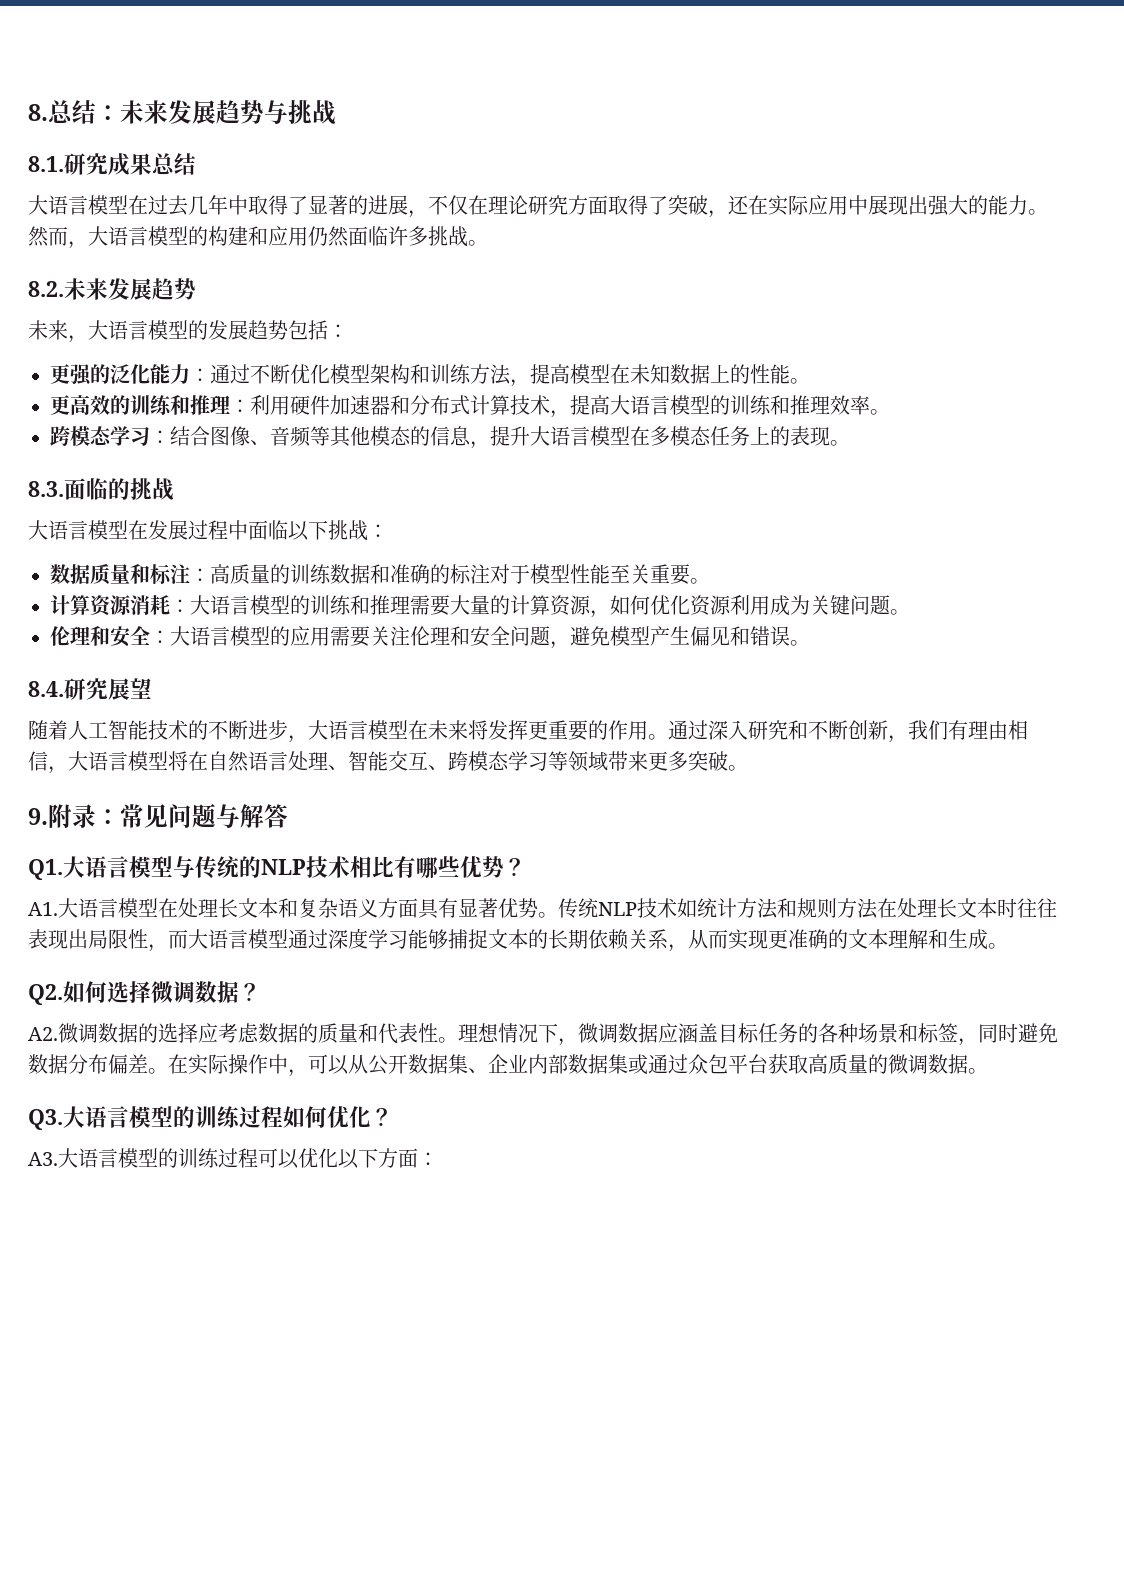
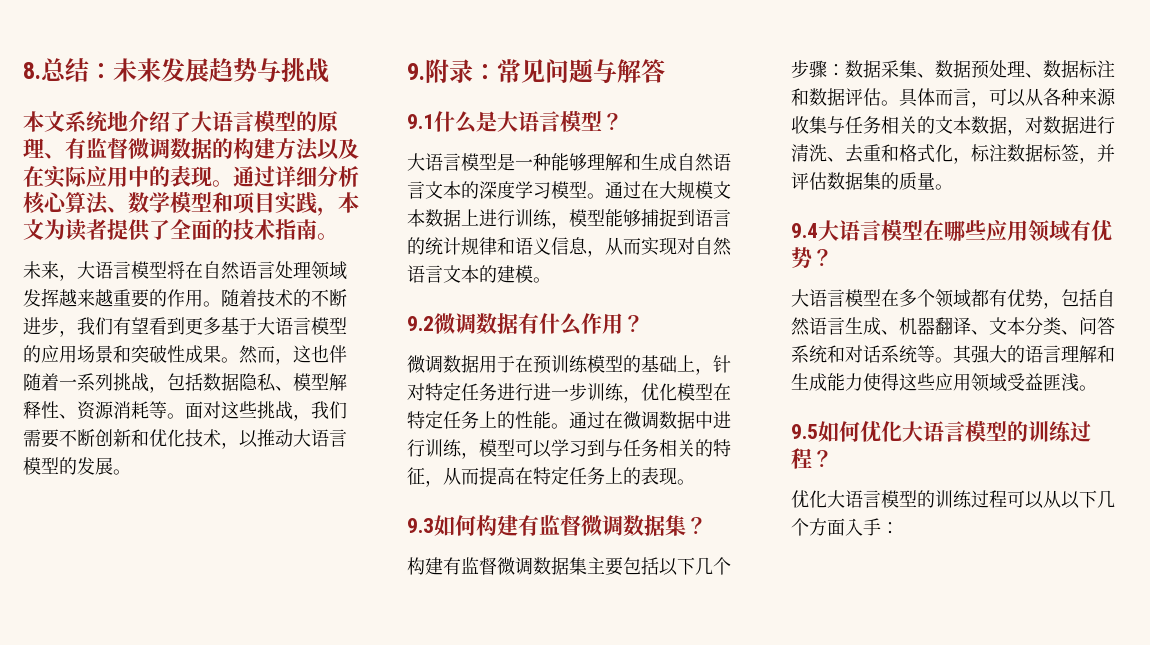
[28,153,196,176] [28,195,1048,218] [28,226,488,249] [28,278,196,300] [28,320,348,343] [50,364,810,387] [50,395,890,418] [50,426,850,449] [28,478,174,501] [28,520,388,541] [50,564,710,585] [50,595,910,618] [50,626,810,649] [28,678,152,700] [28,720,1028,743] [28,751,48,771] 8.1.研究成果总结 // 大语言模型在过去几年中取得了显著的进展，不仅在理论研究方面取得了突破，还在实际应用中展现出强大的能力。然而，大语言模型的构建和应用仍然面临许多挑战。 // 8.2.未来发展趋势 // 未来，大语言模型的发展趋势包括： // 更强的泛化能力：通过不断优化模型架构和训练方法，提高模型在未知数据上的性能。 // 更高效的训练和推理：利用硬件加速器和分布式计算技术，提高大语言模型的训练和推理效率。 // 跨模态学习：结合图像、音频等其他模态的信息，提升大语言模型在多模态任务上的表现。 // 8.3.面临的挑战 // 大语言模型在发展过程中面临以下挑战： // 数据质量和标注：高质量的训练数据和准确的标注对于模型性能至关重要。 // 计算资源消耗：大语言模型的训练和推理需要大量的计算资源，如何优化资源利用成为关键问题。 // 伦理和安全：大语言模型的应用需要关注伦理和安全问题，避免模型产生偏见和错误。 // 8.4.研究展望 // 随着人工智能技术的不断进步，大语言模型在未来将发挥更重要的作用。通过深入研究和不断创新，我们有理由相信 -> [23,111,339,133] [23,138,359,161] [23,165,359,188] [23,192,359,216] [23,219,338,242] [23,261,59,279] 本文系统地介绍了大语言模型的原理、有监督微调数据的构建方法以及在实际应用中的表现。通过详细分析核心算法、数学模型和项目实践，本文为读者提供了全面的技术指南。 // 未来
[328,751,728,772] 、智能交互、跨模态学习等领域带来更多突破 -> [311,261,347,280] [23,288,347,308] [23,317,347,337] [23,345,347,365] [23,373,347,393] [23,401,347,421] [23,429,347,449] [23,457,113,475] 领域发挥越来越重要的作用。随着技术的不断进步，我们有望看到更多基于大语言模型的应用场景和突破性成果。然而，这也伴随着一系列挑战，包括数据隐私、模型解释性、资源消耗等。面对这些挑战，我们需要不断创新和优化技术，以推动大语言模型的发展
[28,856,526,880] [28,898,1057,919] [28,928,1008,952] [28,981,261,1005] [28,1023,1058,1046] [28,1054,988,1077] [28,1106,393,1130] [28,1152,58,1166] Q1.大语言模型与传统的NLP技术相比有哪些优势？ // A1.大语言模型在处理长文本和复杂语义方面具有显著优势。传统NLP技术如统计方法和规则方法在处理长文本时往往表现出局限性，而大语言模型通过深度学习能够捕捉文本的长期依赖关系，从而实现更准确的文本理解和生成。 // Q2.如何选择微调数据？ // A2.微调数据的选择应考虑数据的质量和代表性。理想情况下，微调数据应涵盖目标任务的各种场景和标签，同时避免数据分布偏差。在实际操作中，可以从公开数据集、企业内部数据集或通过众包平台获取高质量的微调数据。 // Q3.大语言模型的训练过程如何优化？ // A3. -> [407,111,623,134] [407,153,731,172] [407,181,731,199] [407,208,731,229] [407,237,732,257] [407,265,551,283] [407,313,644,336] [407,355,731,375] [407,382,731,403] [407,410,731,429] [407,439,731,459] [407,466,695,487] [407,515,707,536] [407,557,731,576] [791,60,1115,79] [791,88,1116,108] [791,116,1115,136] [791,144,1115,164] [791,172,953,191] [791,220,1112,242] [791,247,833,268] [791,289,1115,309] [791,317,1115,336] [791,345,1115,364] [791,373,1097,392] [791,421,1091,442] [791,448,833,469] [791,490,827,508] 9.1什么是大语言模型？ // 大语言模型是一种能够理解和生成自然语言文本的深度学习模型。通过在大规模文本数据上进行训练，模型能够捕捉到语言的统计规律和语义信息，从而实现对自然语言文本的建模。 // 9.2微调数据有什么作用？ // 微调数据用于在预训练模型的基础上，针对特定任务进行进一步训练，优化模型在特定任务上的性能。通过在微调数据中进行训练，模型可以学习到与任务相关的特征，从而提高在特定任务上的表现。 // 9.3如何构建有监督微调数据集？ // 构建有监督微调数据集主要包括以下几个步骤：数据采集、数据预处理、数据标注和数据评估。具体而言，可以从各种来源收集与任务相关的文本数据，对数据进行清洗、去重和格式化，标注数据标签，并评估数据集的质量。 // 9.4大语言模型在哪些应用领域有优势？ // 大语言模型在多个领域都有优势，包括自然语言生成、机器翻译、文本分类、问答系统和对话系统等。其强大的语言理解和生成能力使得这些应用领域受益匪浅。 // 9.5如何优化大语言模型的训练过程？ // 优化
[298,1148,418,1169] 优化以下方面 -> [1043,490,1115,509] [791,518,881,536] 从以下几个方面入手

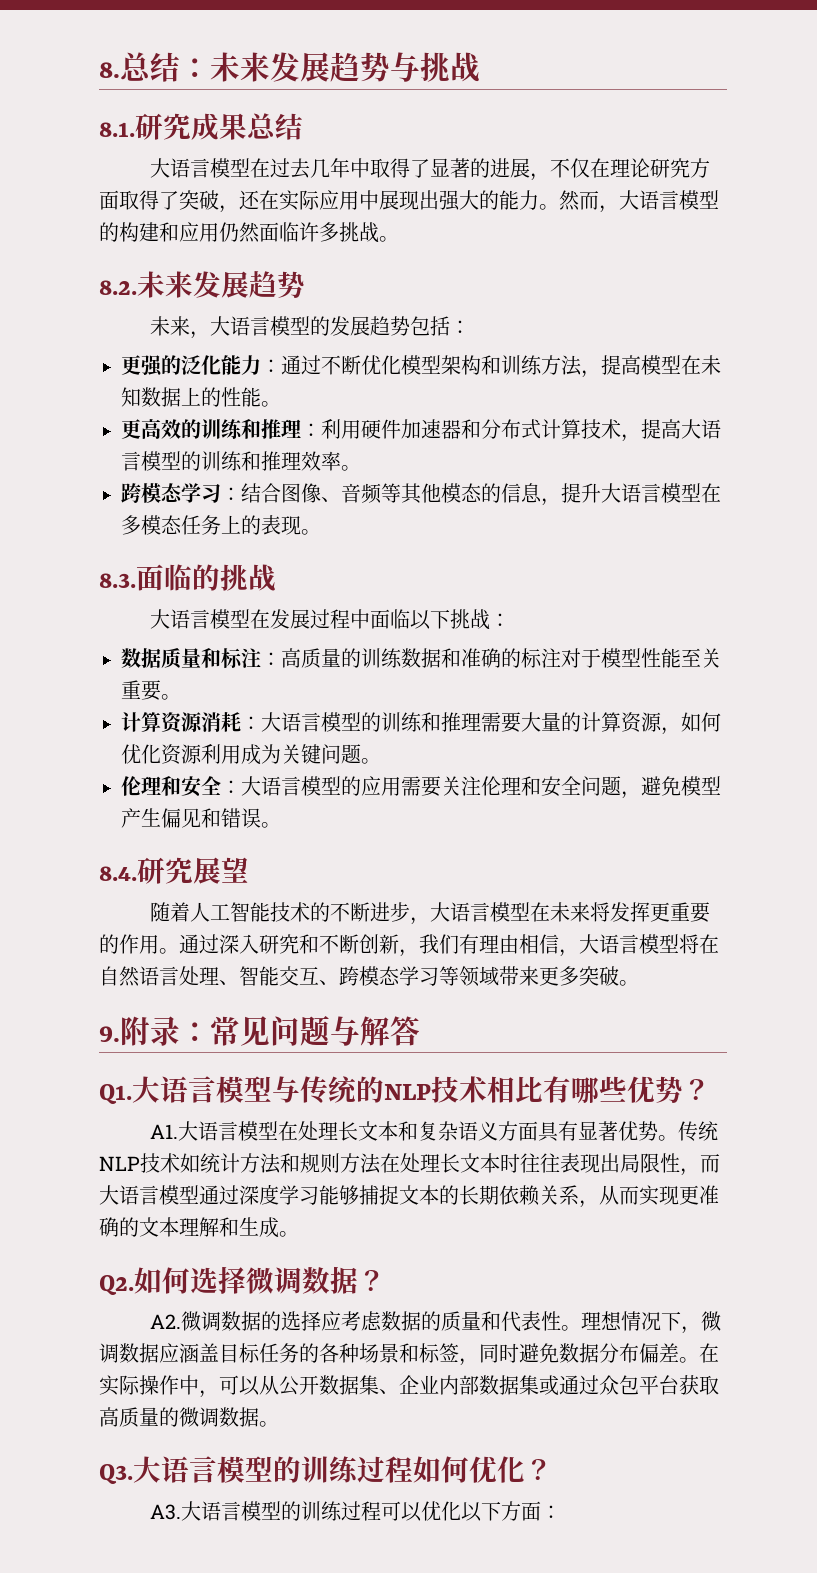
[23,111,339,133] [23,138,359,161] [23,165,359,188] [23,192,359,216] [23,219,338,242] [23,261,59,279] 本文系统地介绍了大语言模型的原理、有监督微调数据的构建方法以及在实际应用中的表现。通过详细分析核心算法、数学模型和项目实践，本文为读者提供了全面的技术指南。 // 未来 -> [99,113,303,141] [149,158,710,181] [99,190,719,213] [99,222,399,243] [99,271,305,298] [149,316,470,339] [121,355,721,378] [121,387,281,407] [121,419,721,442] [121,451,361,471] [121,483,721,506] [121,515,321,535] [99,564,276,592] [149,609,510,630] [121,648,721,669] [121,680,181,701] [121,712,721,735] [121,744,381,765] [121,776,721,799] [121,808,281,828] [99,857,249,884] [149,902,710,925] [99,934,559,957] 8.1.研究成果总结 // 大语言模型在过去几年中取得了显著的进展，不仅在理论研究方面取得了突破，还在实际应用中展现出强大的能力。然而，大语言模型的构建和应用仍然面临许多挑战。 // 8.2.未来发展趋势 // 未来，大语言模型的发展趋势包括： // 更强的泛化能力：通过不断优化模型架构和训练方法，提高模型在未知数据上的性能。 // 更高效的训练和推理：利用硬件加速器和分布式计算技术，提高大语言模型的训练和推理效率。 // 跨模态学习：结合图像、音频等其他模态的信息，提升大语言模型在多模态任务上的表现。 // 8.3.面临的挑战 // 大语言模型在发展过程中面临以下挑战： // 数据质量和标注：高质量的训练数据和准确的标注对于模型性能至关重要。 // 计算资源消耗：大语言模型的训练和推理需要大量的计算资源，如何优化资源利用成为关键问题。 // 伦理和安全：大语言模型的应用需要关注伦理和安全问题，避免模型产生偏见和错误。 // 8.4.研究展望 // 随着人工智能技术的不断进步，大语言模型在未来将发挥更重要的作用。通过深入研究和不断创新，我们有理由相信
[311,261,347,280] [23,288,347,308] [23,317,347,337] [23,345,347,365] [23,373,347,393] [23,401,347,421] [23,429,347,449] [23,457,113,475] 领域发挥越来越重要的作用。随着技术的不断进步，我们有望看到更多基于大语言模型的应用场景和突破性成果。然而，这也伴随着一系列挑战，包括数据隐私、模型解释性、资源消耗等。面对这些挑战，我们需要不断创新和优化技术，以推动大语言模型的发展 -> [219,966,619,987] 、智能交互、跨模态学习等领域带来更多突破
[407,111,623,134] [407,153,731,172] [407,181,731,199] [407,208,731,229] [407,237,732,257] [407,265,551,283] [407,313,644,336] [407,355,731,375] [407,382,731,403] [407,410,731,429] [407,439,731,459] [407,466,695,487] [407,515,707,536] [407,557,731,576] [791,60,1115,79] [791,88,1116,108] [791,116,1115,136] [791,144,1115,164] [791,172,953,191] [791,220,1112,242] [791,247,833,268] [791,289,1115,309] [791,317,1115,336] [791,345,1115,364] [791,373,1097,392] [791,421,1091,442] [791,448,833,469] [791,490,827,508] 9.1什么是大语言模型？ // 大语言模型是一种能够理解和生成自然语言文本的深度学习模型。通过在大规模文本数据上进行训练，模型能够捕捉到语言的统计规律和语义信息，从而实现对自然语言文本的建模。 // 9.2微调数据有什么作用？ // 微调数据用于在预训练模型的基础上，针对特定任务进行进一步训练，优化模型在特定任务上的性能。通过在微调数据中进行训练，模型可以学习到与任务相关的特征，从而提高在特定任务上的表现。 // 9.3如何构建有监督微调数据集？ // 构建有监督微调数据集主要包括以下几个步骤：数据采集、数据预处理、数据标注和数据评估。具体而言，可以从各种来源收集与任务相关的文本数据，对数据进行清洗、去重和格式化，标注数据标签，并评估数据集的质量。 // 9.4大语言模型在哪些应用领域有优势？ // 大语言模型在多个领域都有优势，包括自然语言生成、机器翻译、文本分类、问答系统和对话系统等。其强大的语言理解和生成能力使得这些应用领域受益匪浅。 // 9.5如何优化大语言模型的训练过程？ // 优化 -> [99,1076,711,1104] [149,1121,718,1142] [99,1153,720,1176] [99,1184,719,1208] [99,1217,299,1238] [99,1266,386,1295] [149,1311,721,1334] [99,1343,719,1366] [99,1375,719,1398] [99,1407,279,1427] [99,1456,553,1484] [149,1504,181,1520] Q1.大语言模型与传统的NLP技术相比有哪些优势？ // A1.大语言模型在处理长文本和复杂语义方面具有显著优势。传统NLP技术如统计方法和规则方法在处理长文本时往往表现出局限性，而大语言模型通过深度学习能够捕捉文本的长期依赖关系，从而实现更准确的文本理解和生成。 // Q2.如何选择微调数据？ // A2.微调数据的选择应考虑数据的质量和代表性。理想情况下，微调数据应涵盖目标任务的各种场景和标签，同时避免数据分布偏差。在实际操作中，可以从公开数据集、企业内部数据集或通过众包平台获取高质量的微调数据。 // Q3.大语言模型的训练过程如何优化？ // A3.
[1043,490,1115,509] [791,518,881,536] 从以下几个方面入手 -> [420,1501,541,1522] 优化以下方面

